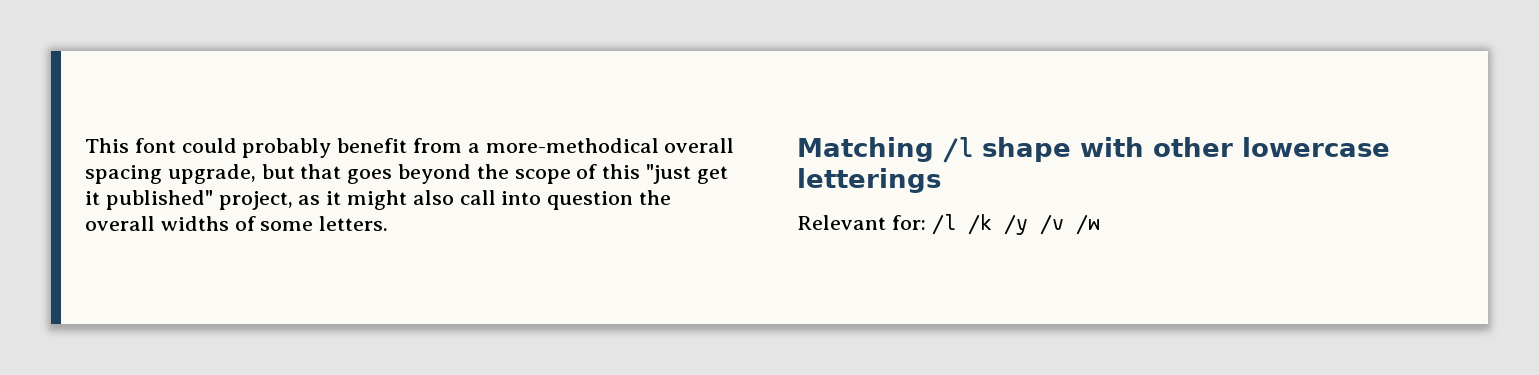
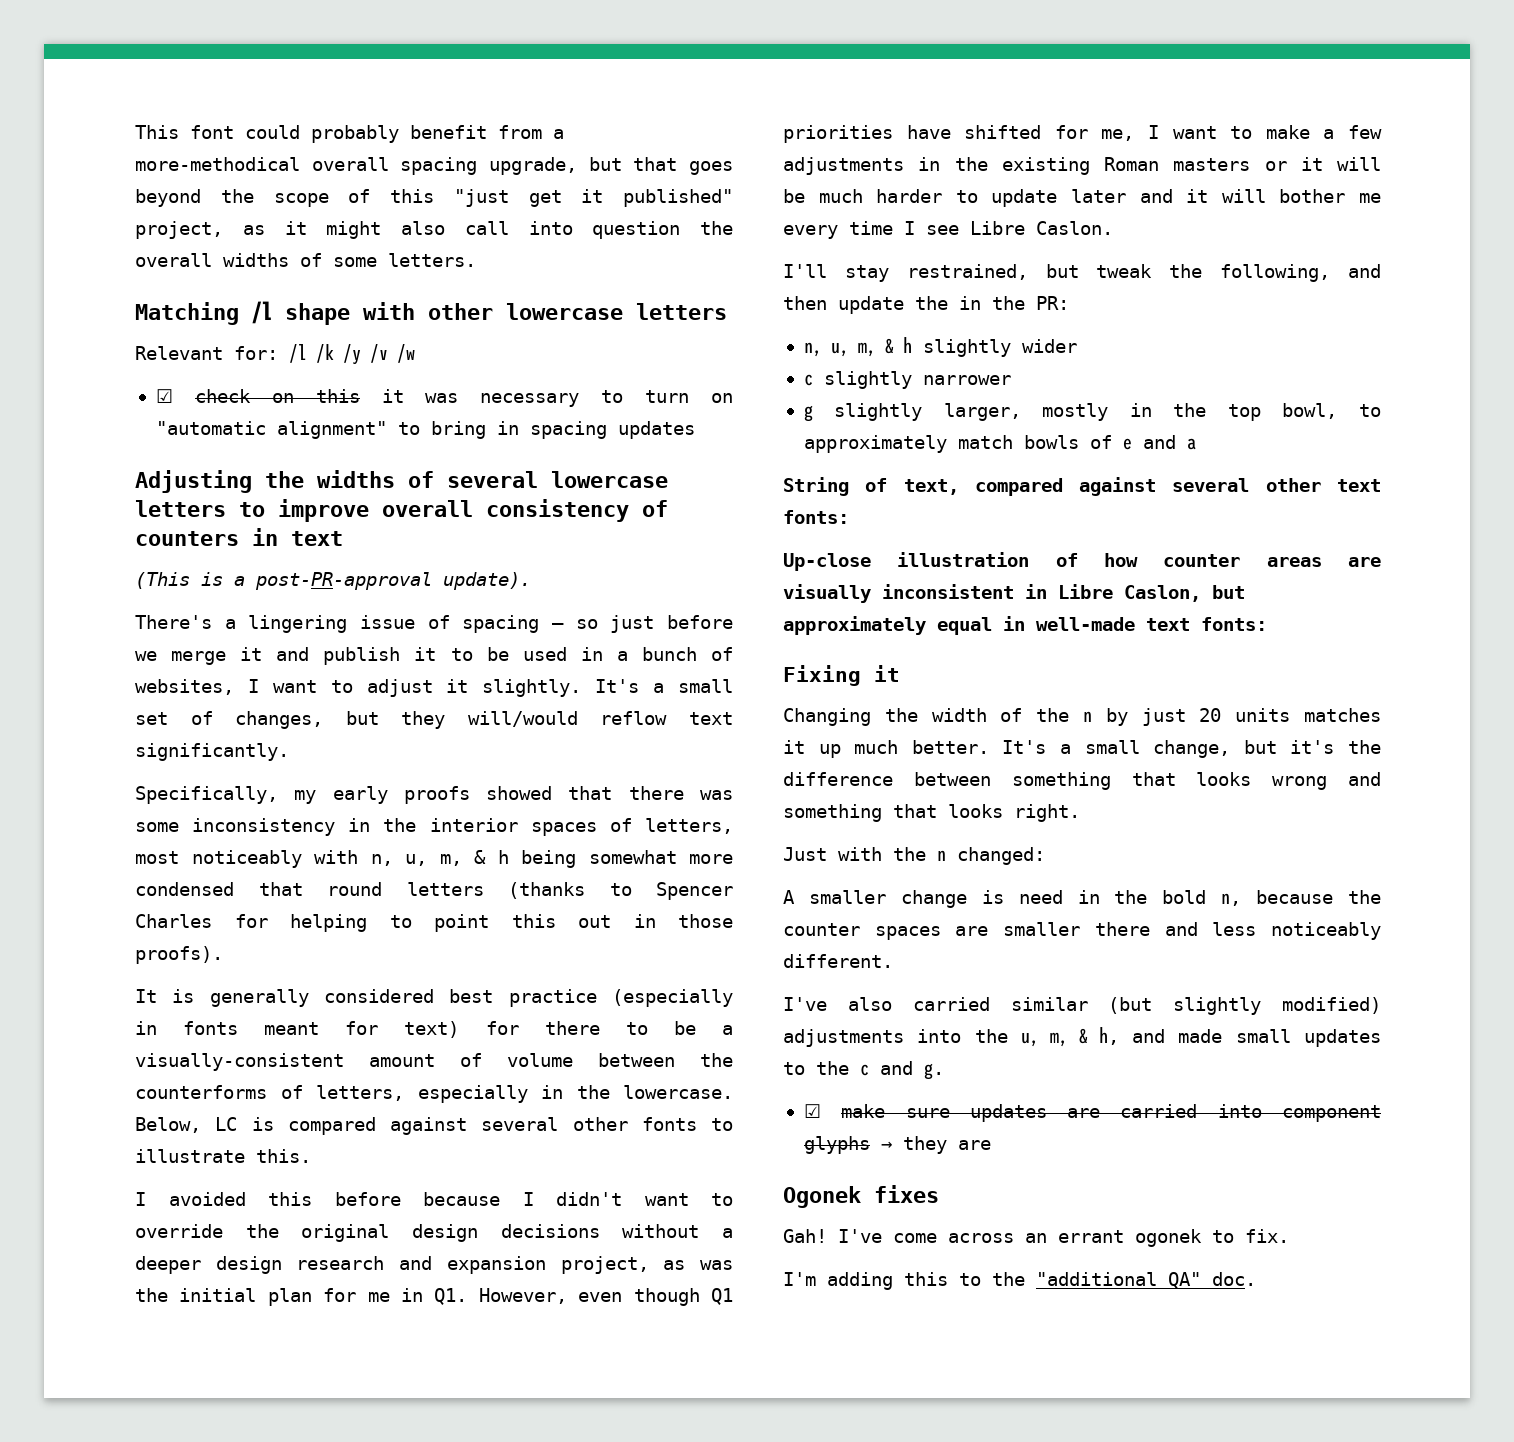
[797,168,941,193] letterings -> [636,303,727,320] letters
(1100, 224) none -> [155,389,733,407] [155,421,695,439] [135,470,668,493] [135,499,668,522] [135,528,343,546] [135,572,531,590] [135,615,734,633] [135,647,733,665] [135,679,734,697] [135,711,733,729] [135,743,289,761] [135,786,733,804] [135,818,734,836] [135,850,733,868] [135,882,733,900] [135,914,733,932] [135,946,223,964] [135,989,733,1007] [135,1021,733,1038] [135,1053,733,1071] [135,1085,733,1103] [135,1117,733,1135] [135,1149,311,1163] [135,1192,733,1206] [135,1224,733,1242] [135,1256,733,1274] [135,1288,733,1306] [783,125,1383,143] [783,157,1381,175] [783,189,1381,207] [783,221,1113,239] [783,264,1381,282] [783,296,1069,314] [803,337,1077,357] [803,371,1011,389] [803,403,1381,422] [803,435,1196,453] [783,477,1381,496] [783,510,849,524] [783,552,1381,571] [783,584,1245,603] [783,616,1267,635] [783,665,900,686] [783,708,1381,726] [783,740,1381,758] [783,772,1381,790] [783,804,1080,822] [783,847,1045,865] [783,890,1381,908] [783,922,1381,940] [783,954,893,968] [783,997,1381,1015] [783,1027,1381,1047] [783,1061,944,1080] [803,1104,1381,1122] [803,1136,991,1154] [783,1185,939,1208] [783,1229,1289,1247] [783,1272,1256,1290] // ☑ check on this it was necessary to turn on "automatic alignment" to bring in spacing updates // Adjusting the widths of several lowercase letters to improve overall consistency of counters in text // (This is a post-PR-approval update). // There's a lingering issue of spacing – so just before we merge it and publish it to be used in a bunch of websites, I want to adjust it slightly. It's a small set of changes, but they will/would reflow text significantly. // Specifically, my early proofs showed that there was some inconsistency in the interior spaces of letters, most noticeably with n, u, m, & h being somewhat more condensed that round letters (thanks to Spencer Charles for helping to point this out in those proofs). // It is generally considered best practice (especially in fonts meant for text) for there to be a visually-consistent amount of volume between the counterforms of letters, especially in the lowercase. Below, LC is compared against several other fonts to illustrate this. // I avoided this before because I didn't want to override the original design decisions without a deeper design research and expansion project, as was the initial plan for me in Q1. However, even though Q1 priorities have shifted for me, I want to make a few adjustments in the existing Roman masters or it will be much harder to update later and it will bother me every time I see Libre Caslon. // I'll stay restrained, but tweak the following, and then update the in the PR: // n, u, m, & h slightly wider // c slightly narrower // g slightly larger, mostly in the top bowl, to approximately match bowls of e and a // String of text, compared against several other text fonts: // Up-close illustration of how counter areas are visually inconsistent in Libre Caslon, but approximately equal in well-made text fonts: // Fixing it // Changing the width of the n by just 20 units matches it up much better. It's a small change, but it's the difference between something that looks wrong and something that looks right. // Just with the n changed: // A smaller change is need in the bold n, because the counter spaces are smaller there and less noticeably different. // I've also carried similar (but slightly modified) adjustments into the u, m, & h, and made small updates to the c and g. // ☑ make sure updates are carried into component glyphs → they are // Ogonek fixes // Gah! I've come across an errant ogonek to fix. // I'm adding this to the "additional QA" doc.

